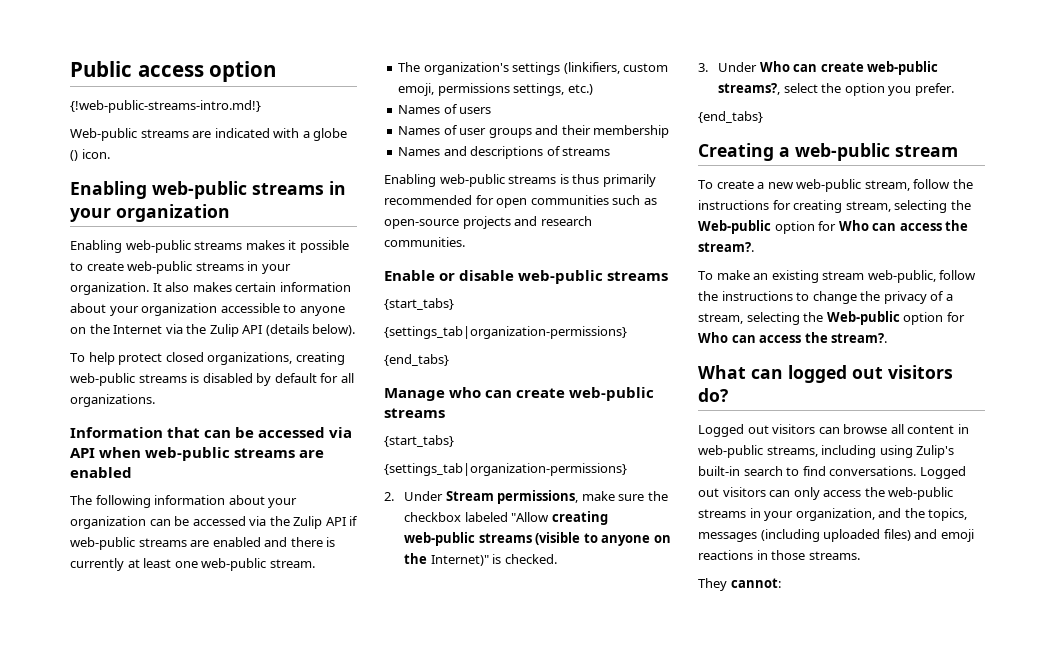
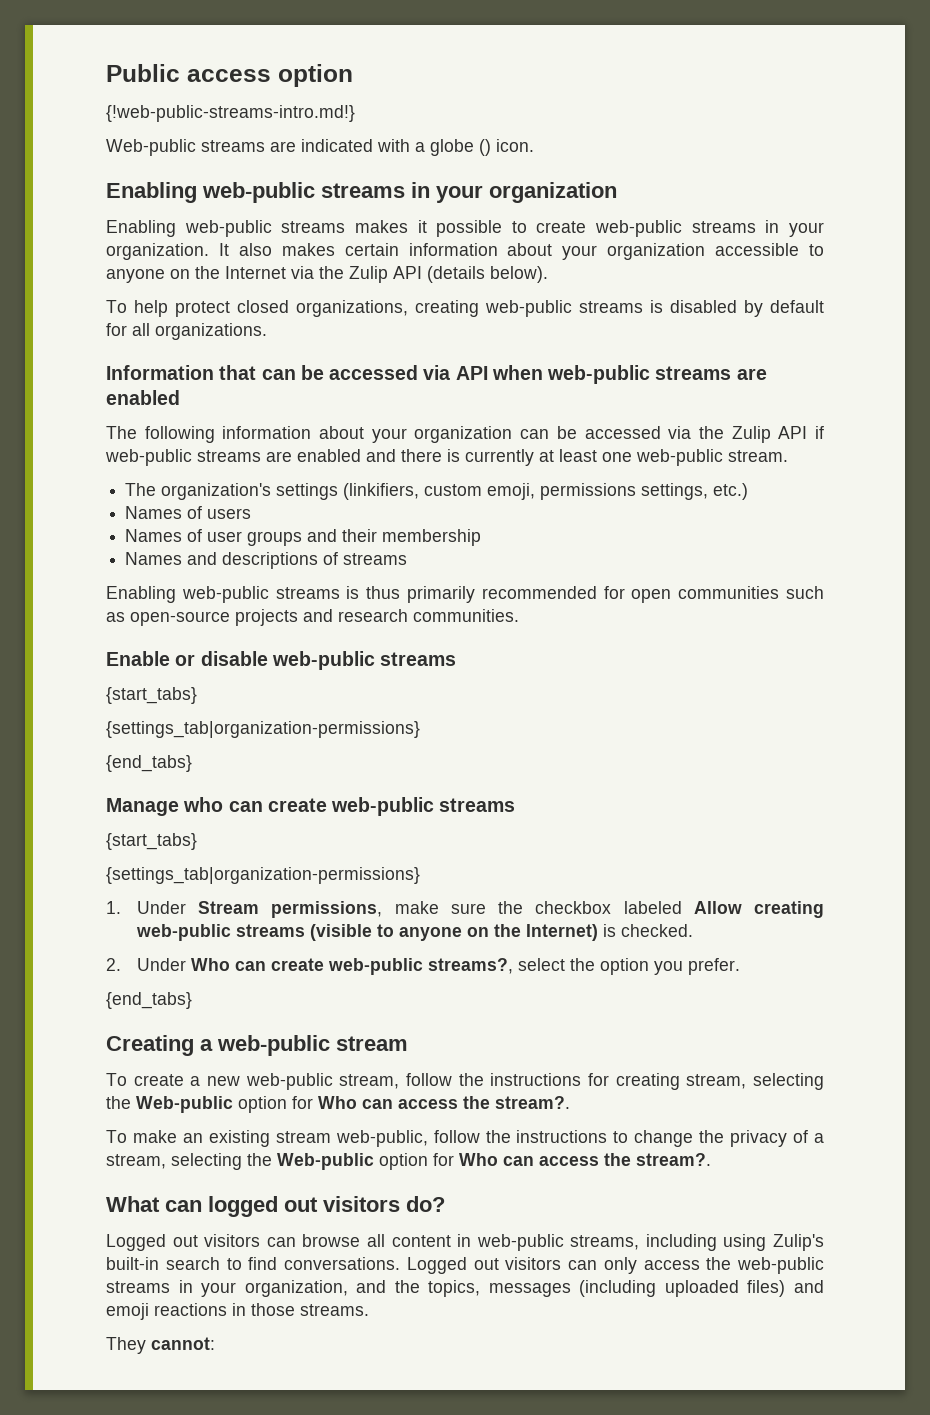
[384,492,394,501] 2. -> [106,901,121,914] 1.
[511,512,550,522] "Allow -> [693,901,742,914] Allow
[430,555,489,566] Internet)" -> [525,924,598,941] Internet)
[698,63,708,72] 3. -> [106,958,121,971] 2.

